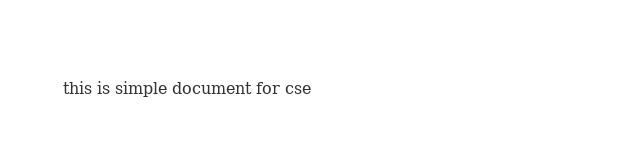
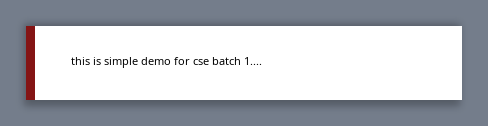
[172,82,252,94] document -> [141,57,171,65] demo
(311, 89) none -> [212,57,262,65] batch 1....

